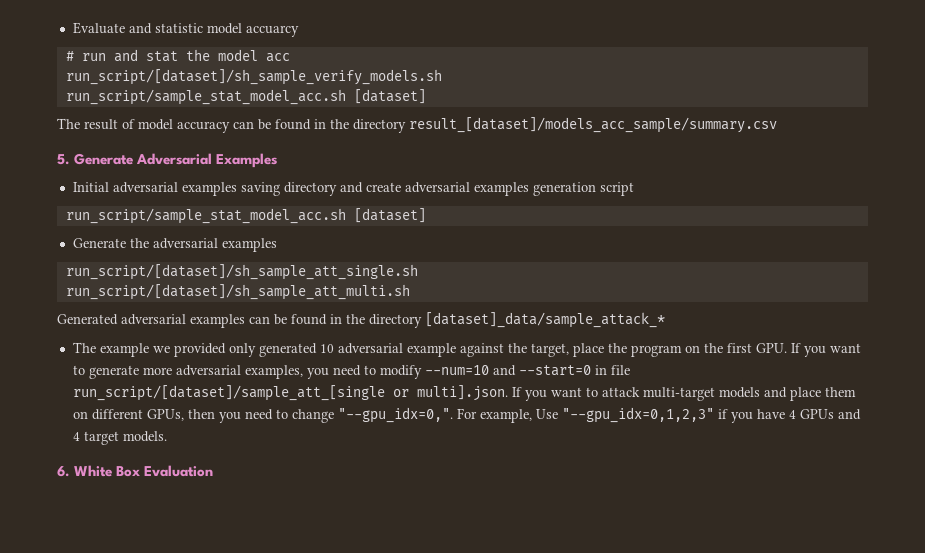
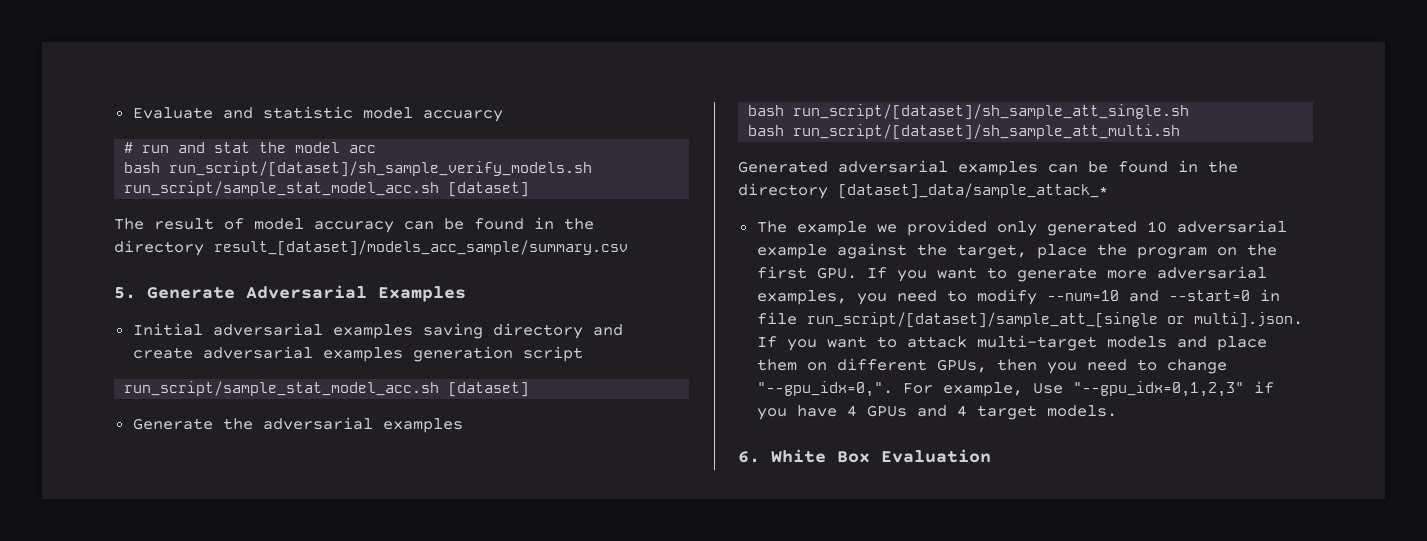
(290, 57) none -> [124,162,161,173] bash
(277, 245) none -> [748,105,785,116] bash
(418, 272) none -> [748,125,785,136] bash

